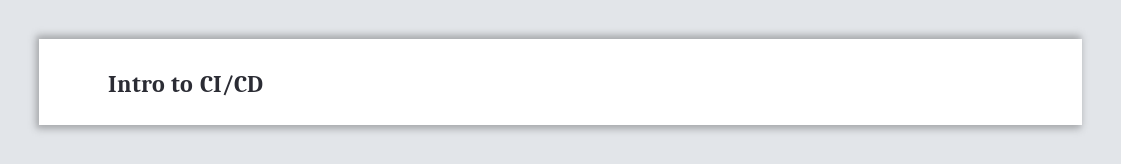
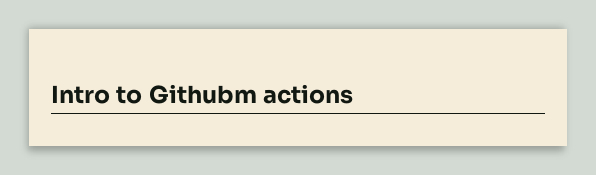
[199,75,263,96] CI/CD -> [148,84,354,104] Githubm actions

